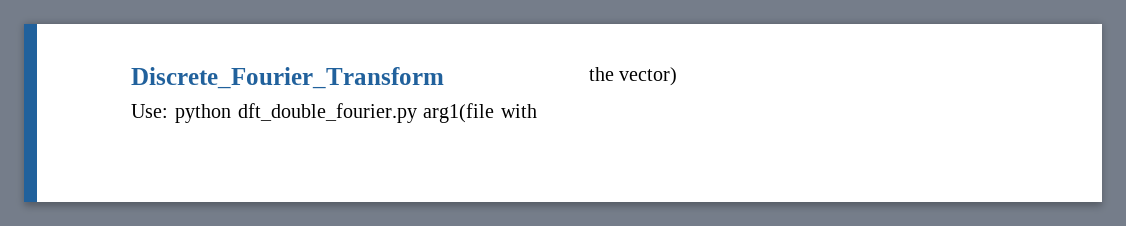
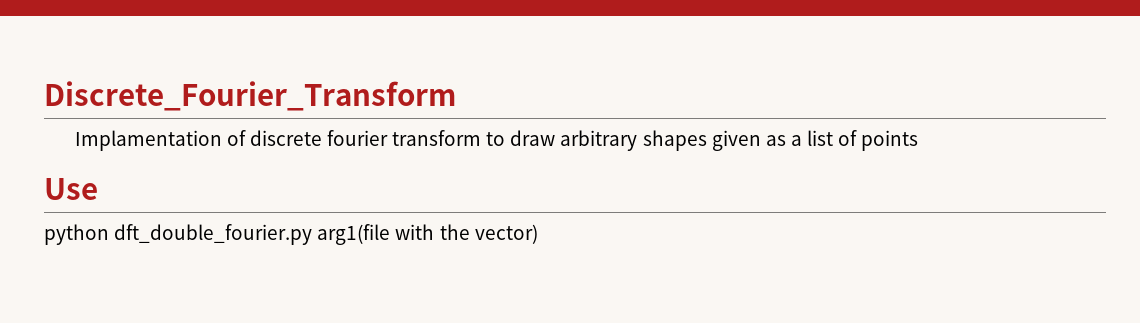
[131,104,168,118] Use: -> [74,130,919,151] [44,178,98,200] Implamentation of discrete fourier transform to draw arbitrary shapes given as a list of points // Use //

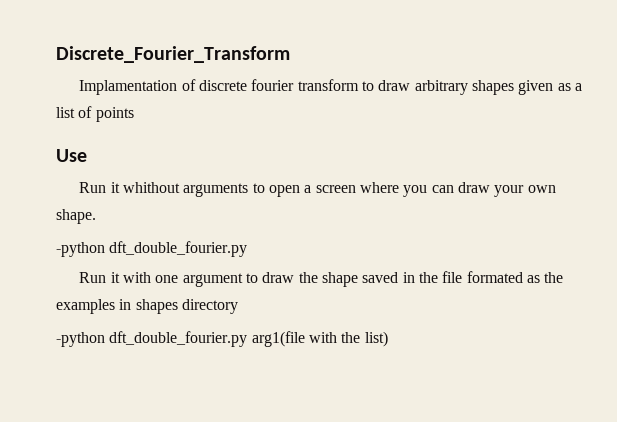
[44,224,109,245] python -> [79,182,556,197] [56,209,96,224] [56,241,248,257] [79,271,564,287] [56,299,238,314] [56,332,105,347] Run it whithout arguments to open a screen where you can draw your own shape. // -python dft_double_fourier.py // Run it with one argument to draw the shape saved in the file formated as the examples in shapes directory // -python
[474,224,538,244] vector) -> [364,331,388,347] list)

